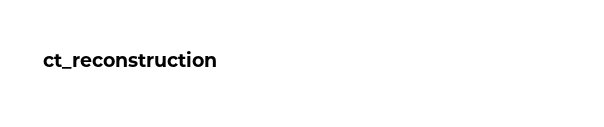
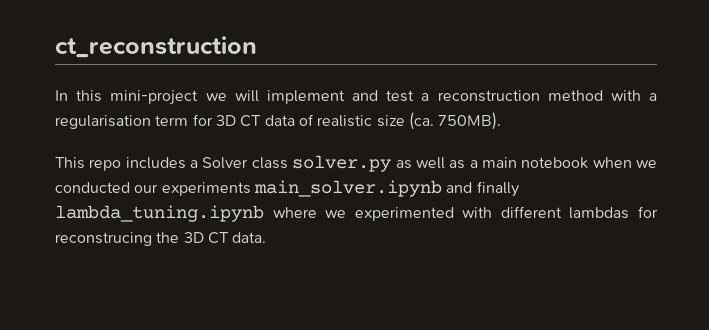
(217, 60) none -> [55,90,657,105] [55,112,502,130] [55,155,657,172] [55,180,519,197] [55,205,658,222] [55,232,267,246] // In this mini-project we will implement and test a reconstruction method with a regularisation term for 3D CT data of realistic size (ca. 750MB). // This repo includes a Solver class solver.py as well as a main notebook when we conducted our experiments main_solver.ipynb and finally lambda_tuning.ipynb where we experimented with different lambdas for reconstrucing the 3D CT data.

